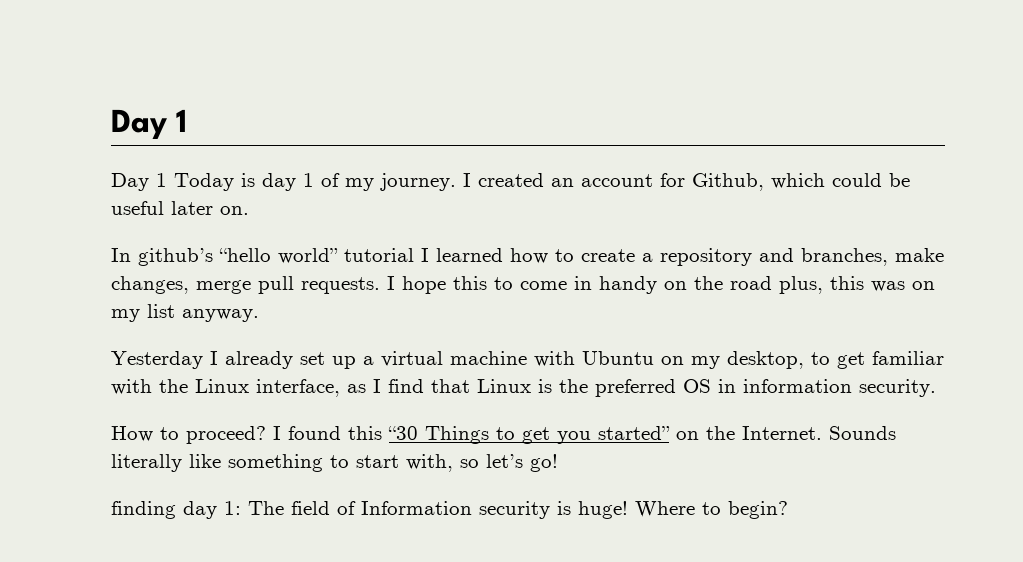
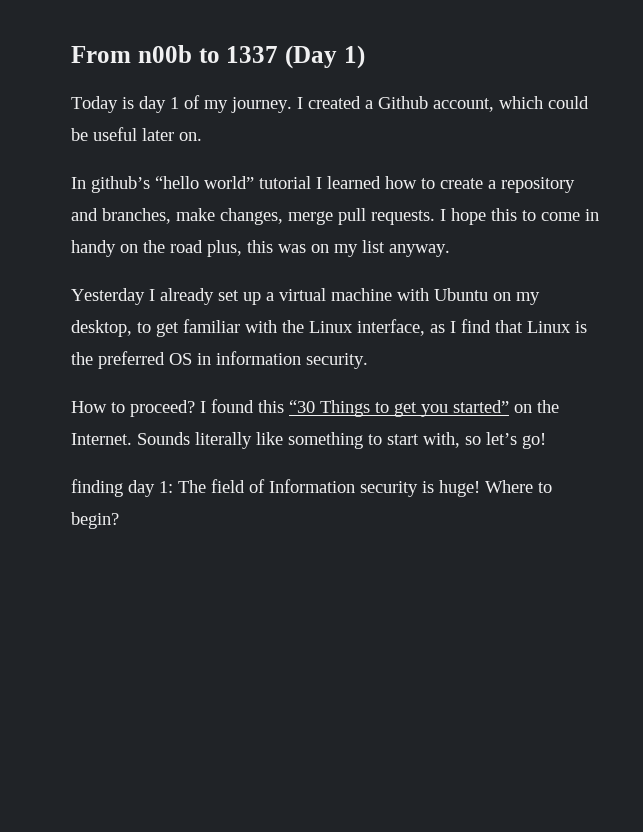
[111,109,188,139] [111,173,167,191] Day 1 // Day 1 -> [71,45,365,69] From n00b to 1337 (Day 1) //
[551,173,764,191] an account for Github, -> [365,96,494,112] a Github account,

